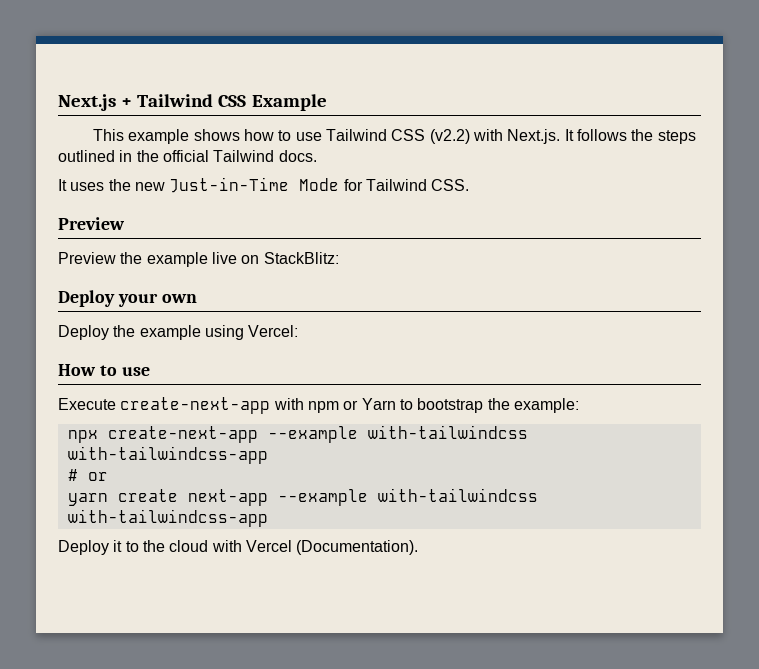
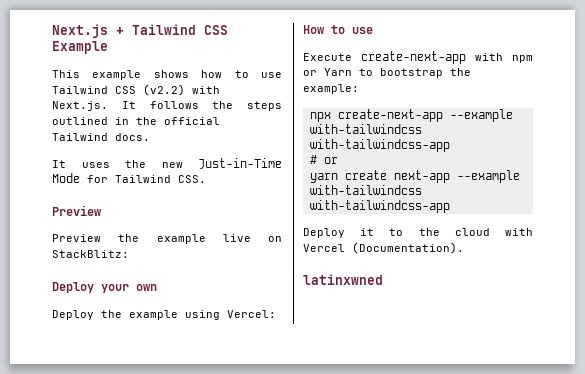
(419, 547) none -> [303,274,383,285] // latinxwned

